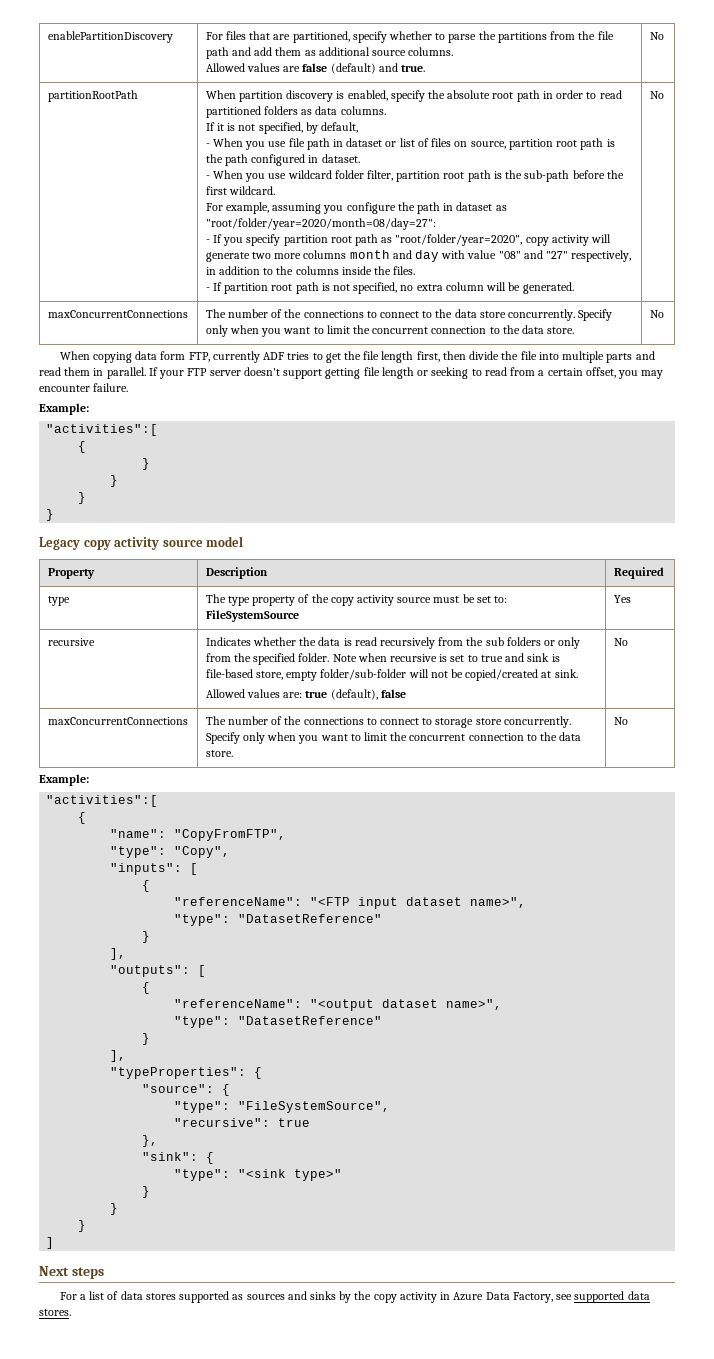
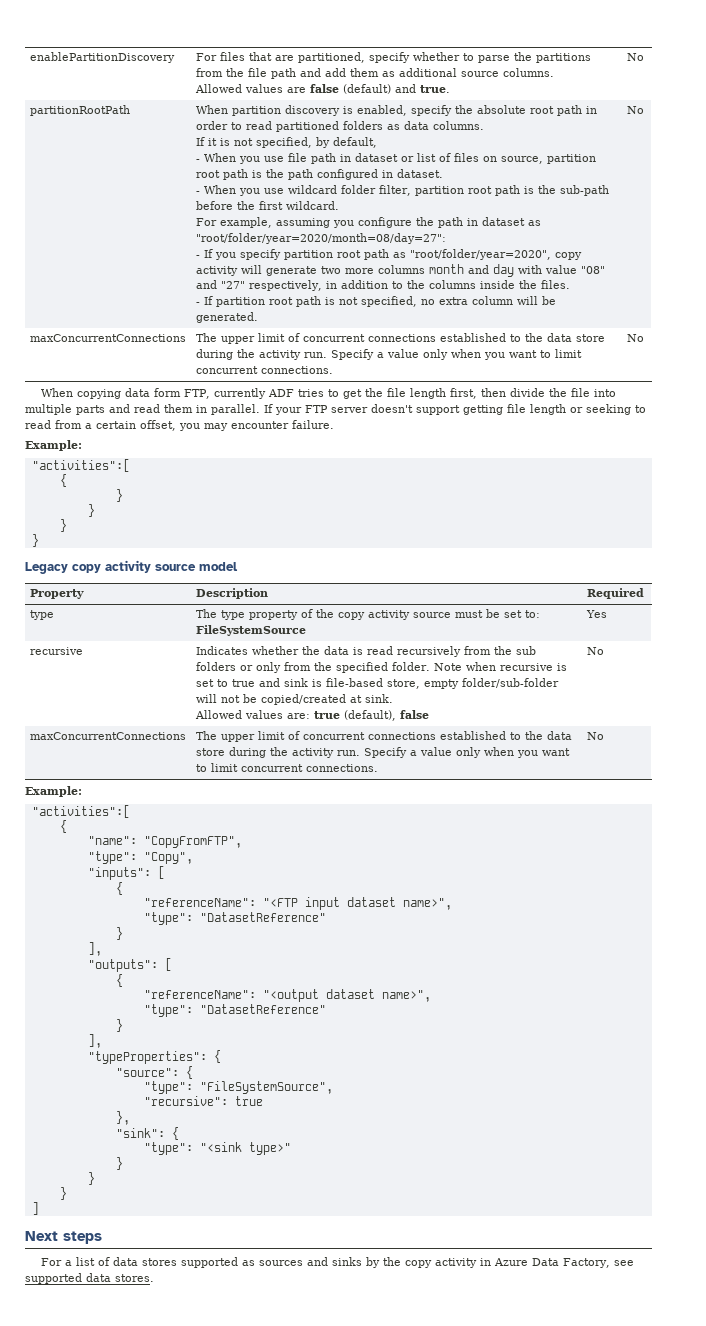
[227,309,613,321] [205,325,575,337] number of the connections to connect to the data store concurrently. Specify only when you want to limit the concurrent connection to the data store. -> [221,333,606,344] [196,349,583,360] [196,366,334,374] upper limit of concurrent connections established to the data store during the activity run. Specify a value only when you want to limit concurrent connections.
[227,716,571,728] [205,732,582,744] [205,750,233,757] number of the connections to connect to storage store concurrently. Specify only when you want to limit the concurrent connection to the data store. -> [221,731,573,742] [196,747,571,758] [196,763,379,772] upper limit of concurrent connections established to the data store during the activity run. Specify a value only when you want to limit concurrent connections.

